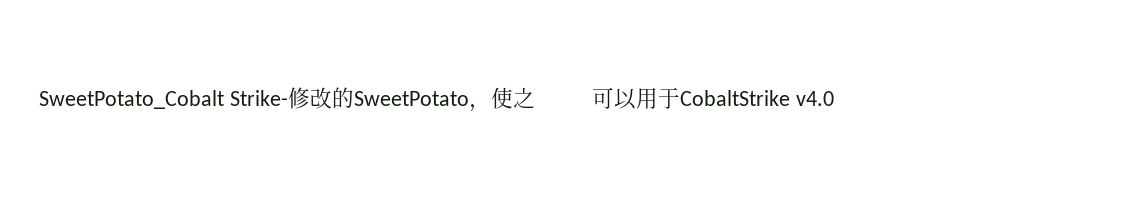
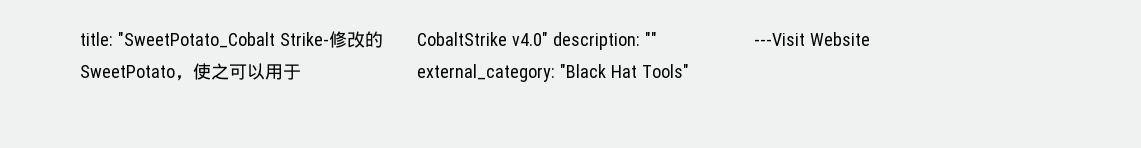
[39,90,224,109] SweetPotato_Cobalt -> [80,32,275,48] title: "SweetPotato_Cobalt
[795,91,834,106] v4.0 -> [511,32,657,50] [417,64,689,82] [754,32,870,46] v4.0" description: "" external_category: "Black Hat Tools" ---Visit Website

